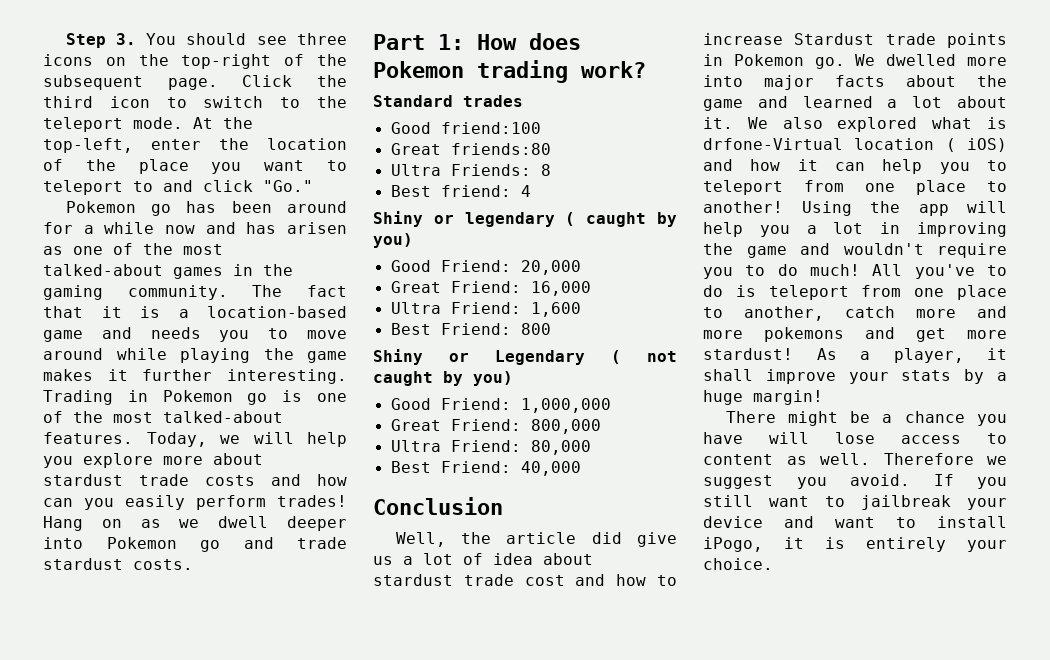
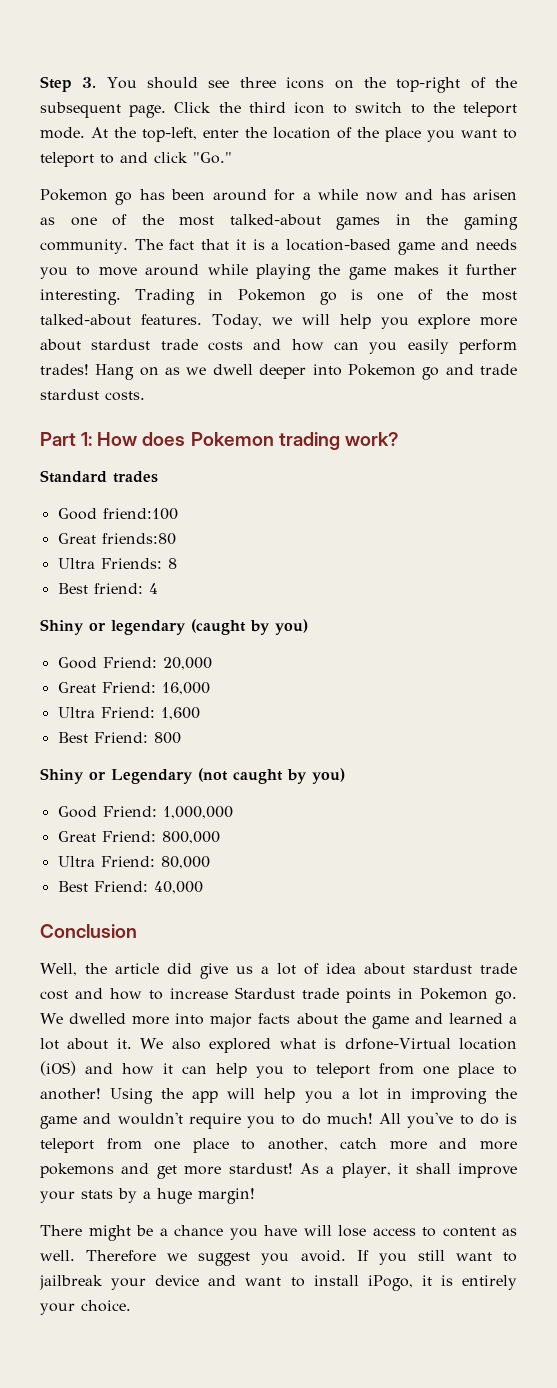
[565,212,647,227] ( caught -> [191,619,246,635] (caught
[611,350,677,364] ( not -> [198,768,228,782] (not
[945,138,1007,152] ( iOS) -> [40,1061,76,1076] (iOS)

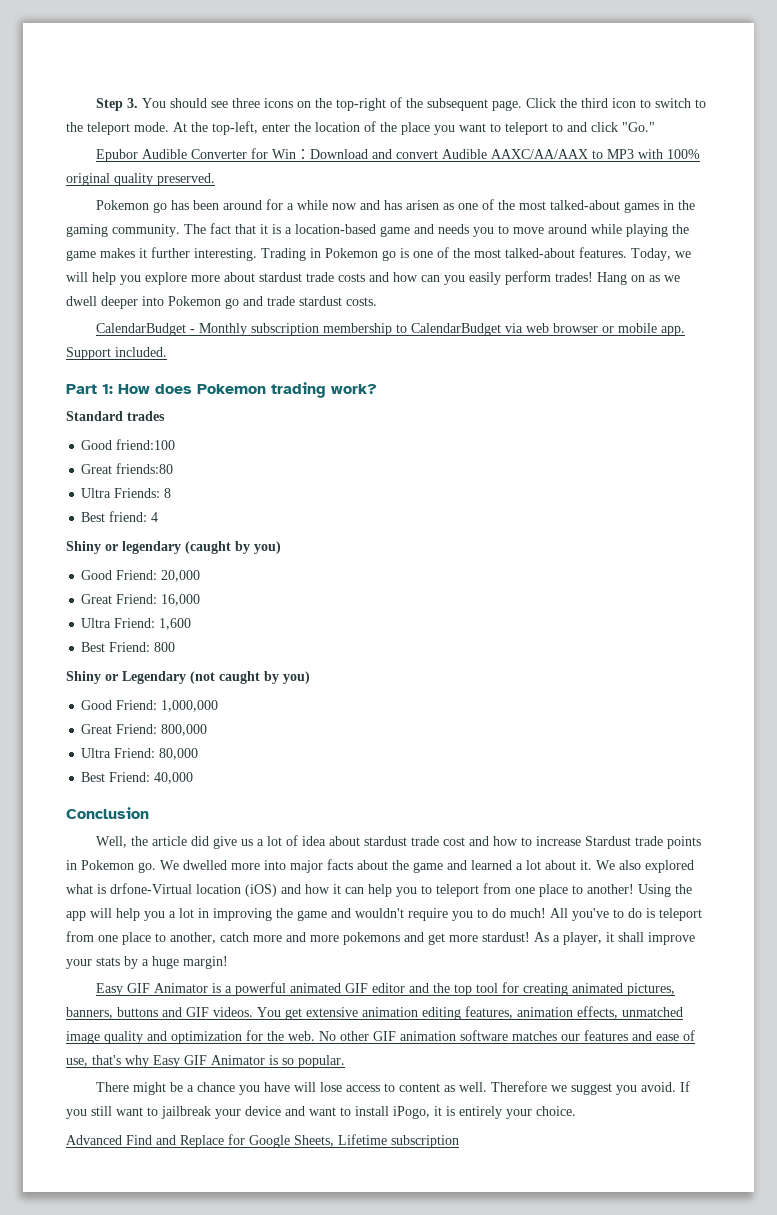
(232, 158) none -> [96,148,701,162] [66,173,215,186] // Epubor Audible Converter for Win：Download and convert Audible AAXC/AA/AAX to MP3 with 100% original quality preserved.
(145, 396) none -> [96,323,686,336] [66,347,167,360] // CalendarBudget - Monthly subscription membership to CalendarBudget via web browser or mobile app. Support included.
(255, 1196) none -> [96,982,676,996] [66,1006,683,1020] [66,1030,695,1044] [66,1055,345,1068] // Easy GIF Animator is a powerful animated GIF editor and the top tool for creating animated pictures, banners, buttons and GIF videos. You get extensive animation editing features, animation effects, unmatched image quality and optimization for the web. No other GIF animation software matches our features and ease of use, that's why Easy GIF Animator is so popular.
(131, 1306) none -> [66,1134,459,1148] // Advanced Find and Replace for Google Sheets, Lifetime subscription

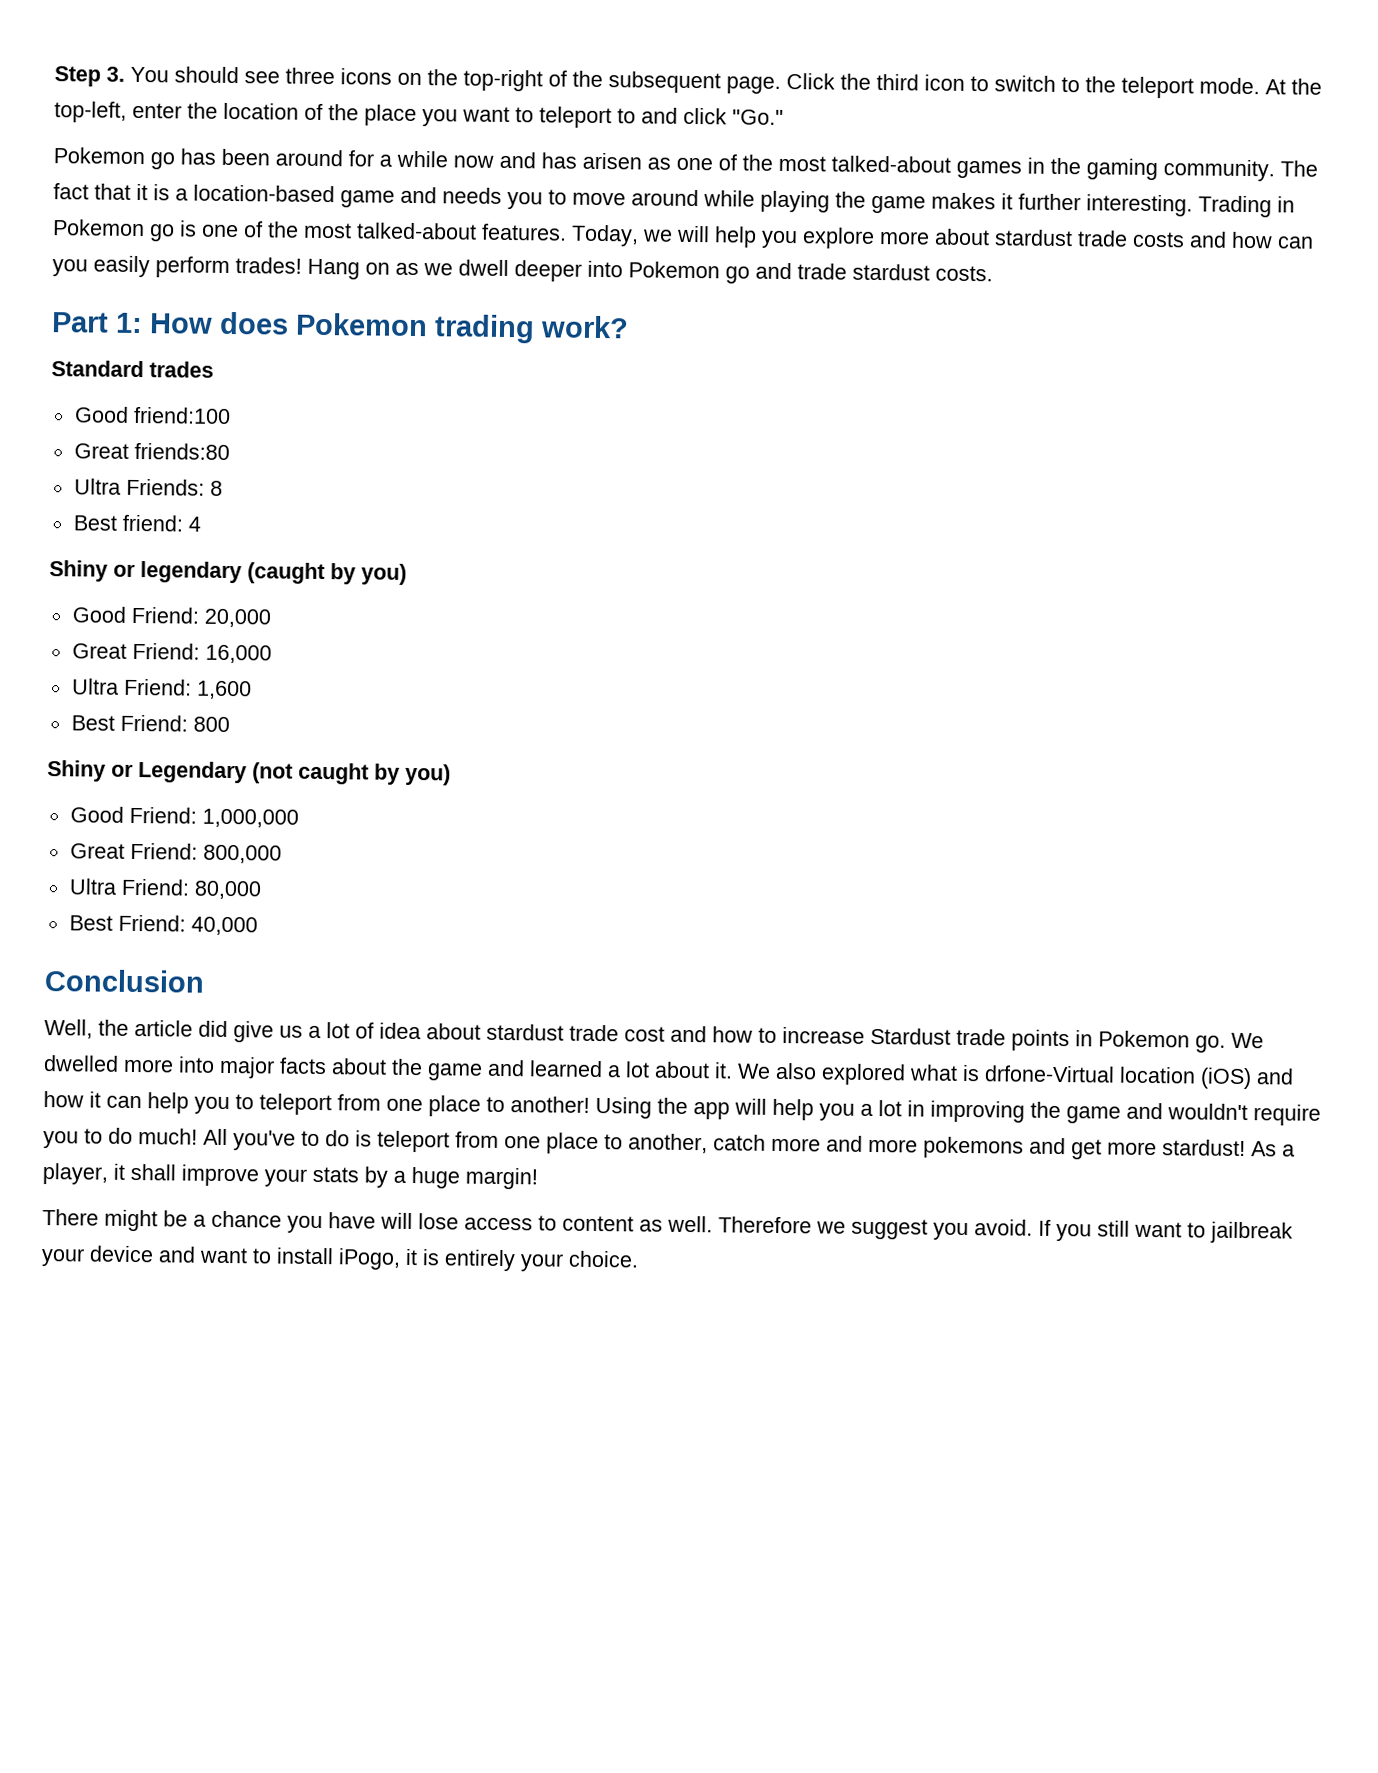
[96,148,701,162] [66,173,215,186] // Epubor Audible Converter for Win：Download and convert Audible AAXC/AA/AAX to MP3 with 100% original quality preserved. -> (784, 117) none
[96,323,686,336] [66,347,167,360] // CalendarBudget - Monthly subscription membership to CalendarBudget via web browser or mobile app. Support included. -> (993, 273) none
[96,982,676,996] [66,1006,683,1020] [66,1030,695,1044] [66,1055,345,1068] // Easy GIF Animator is a powerful animated GIF editor and the top tool for creating animated pictures, banners, buttons and GIF videos. You get extensive animation editing features, animation effects, unmatched image quality and optimization for the web. No other GIF animation software matches our features and ease of use, that's why Easy GIF Animator is so popular. -> (538, 1178) none
[66,1134,459,1148] // Advanced Find and Replace for Google Sheets, Lifetime subscription -> (639, 1259) none

